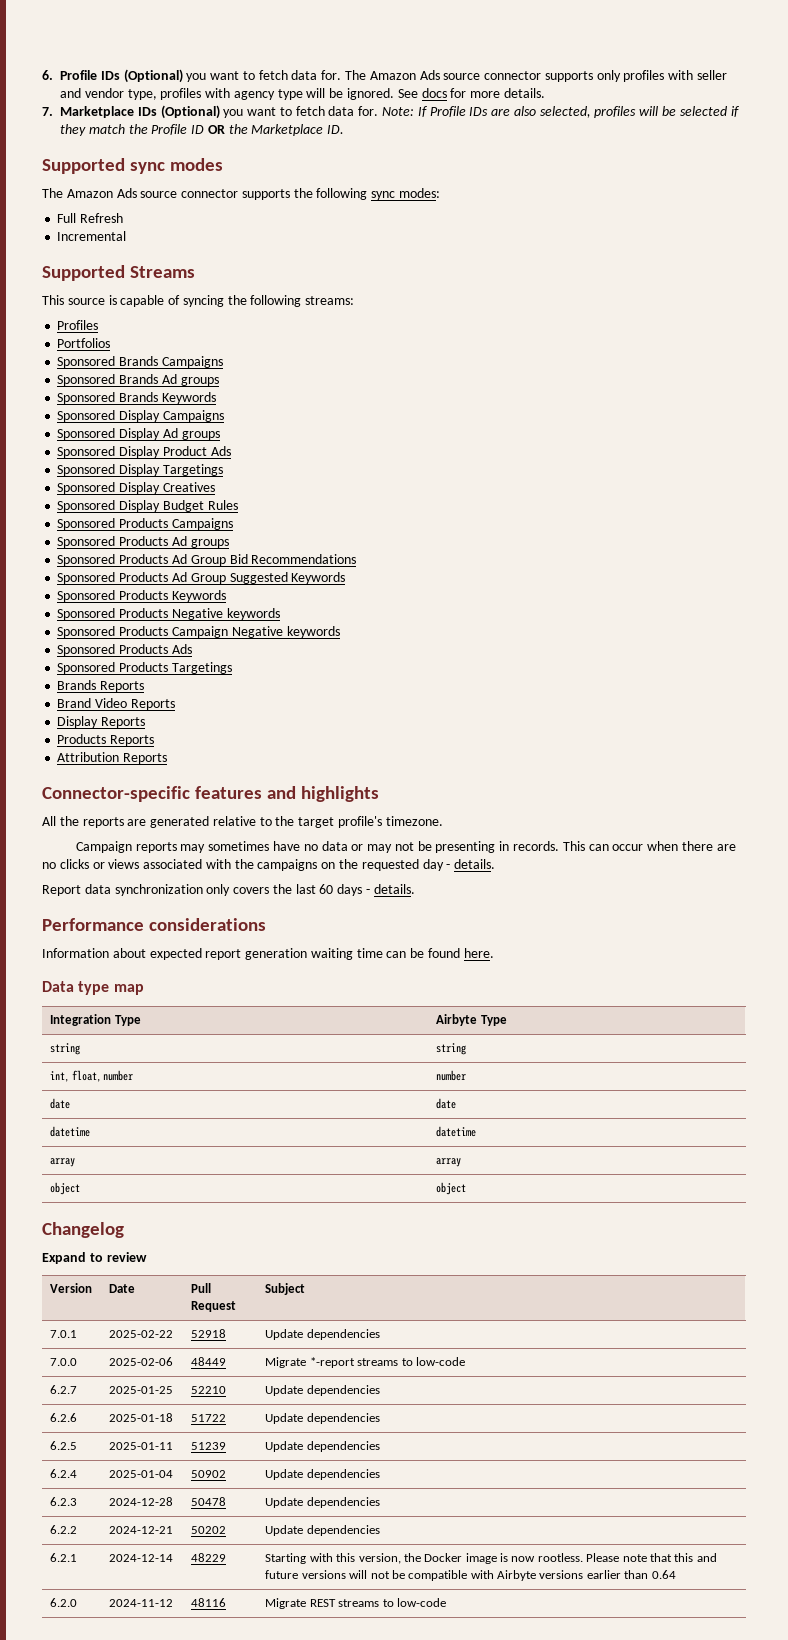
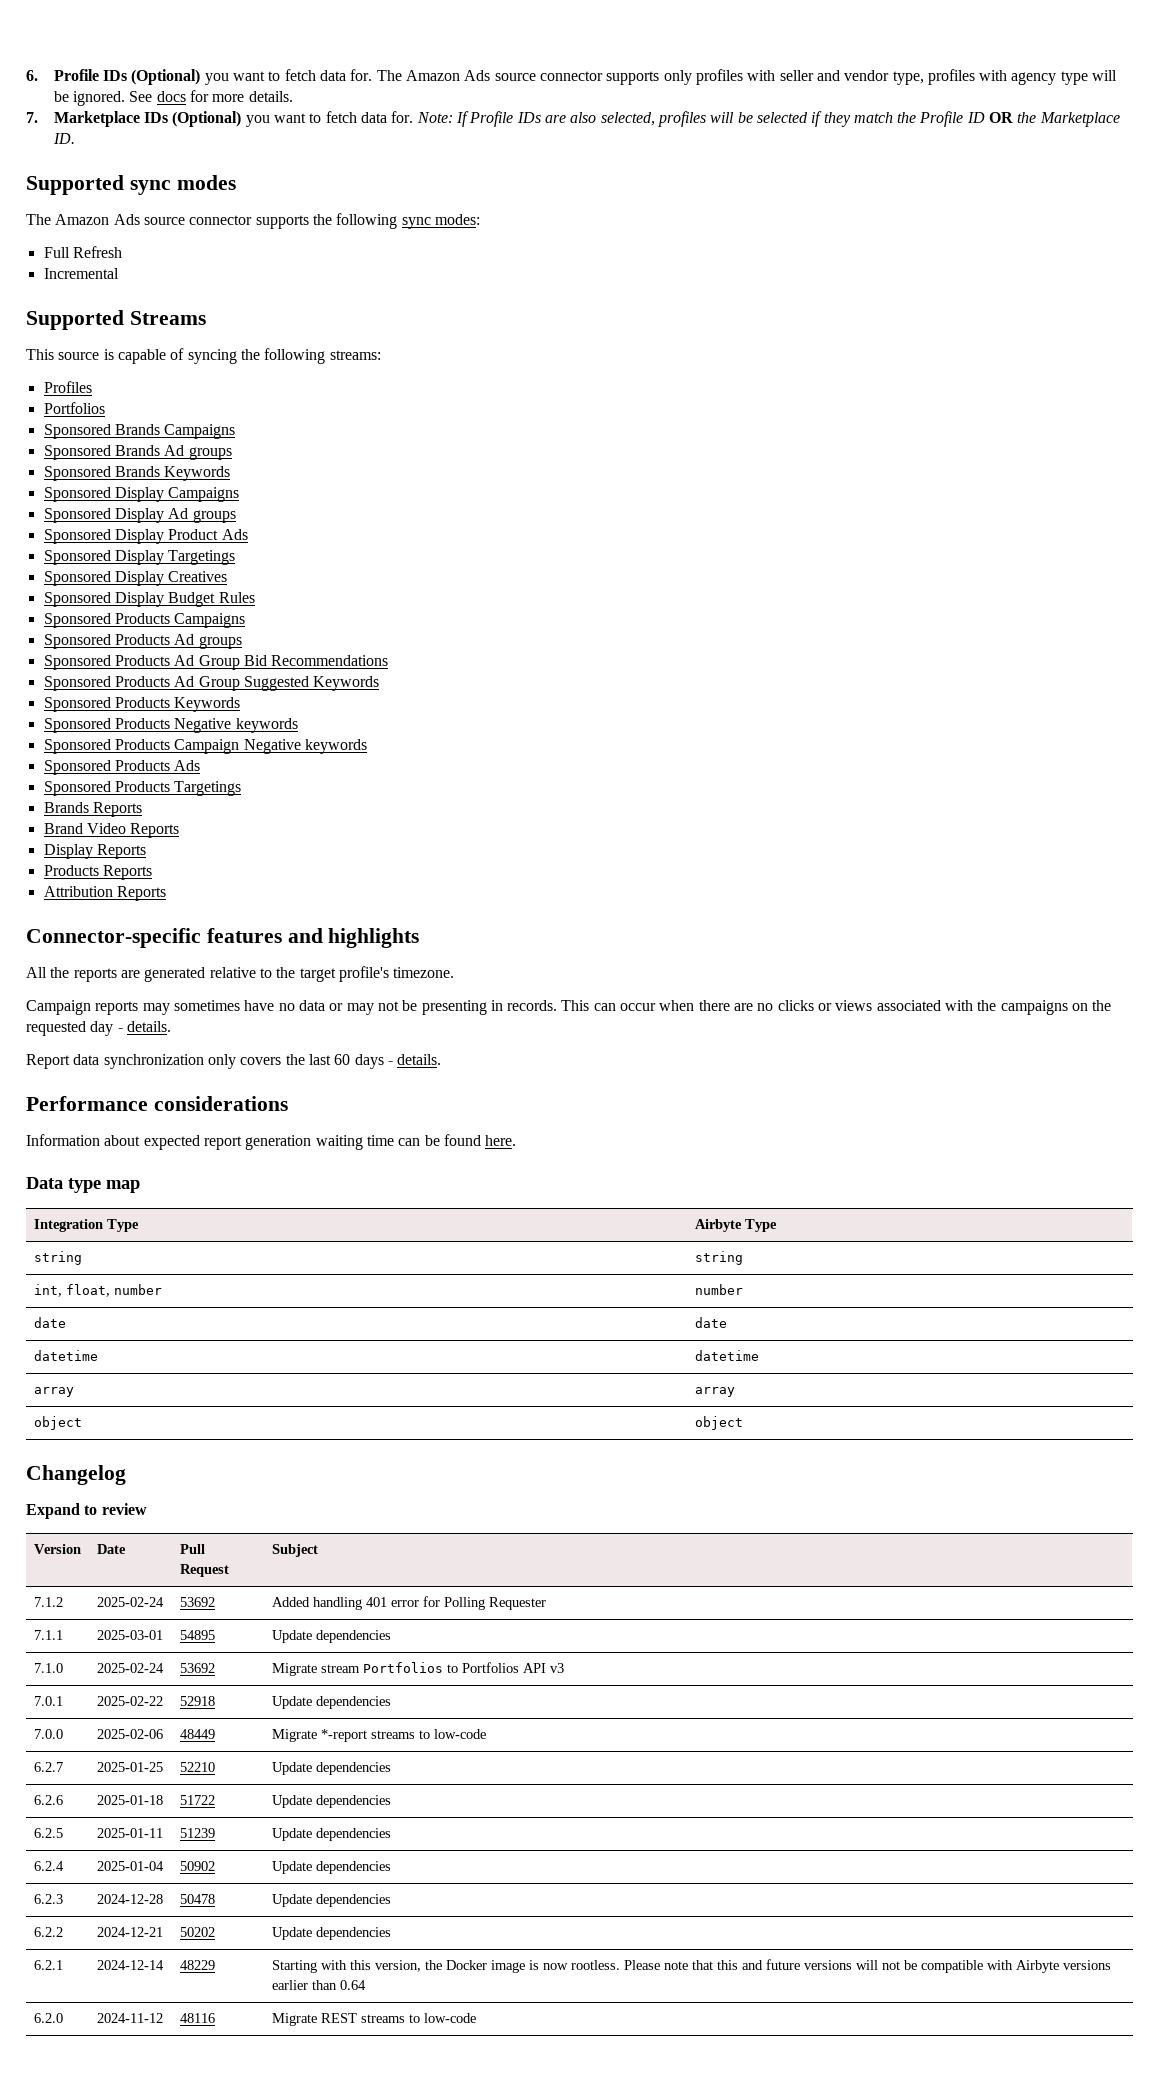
(306, 1289) none -> [33,1597,63,1607] [96,1597,164,1607] [179,1597,215,1607] [271,1596,546,1610] [33,1630,63,1640] [96,1630,163,1640] [179,1630,215,1640] [271,1630,391,1643] [33,1663,63,1673] [96,1663,164,1673] [179,1663,215,1673] [271,1662,564,1676] // 7.1.2 | 2025-02-24 | 53692 | Added handling 401 error for Polling Requester // 7.1.1 | 2025-03-01 | 54895 | Update dependencies // 7.1.0 | 2025-02-24 | 53692 | Migrate stream Portfolios to Portfolios API v3

